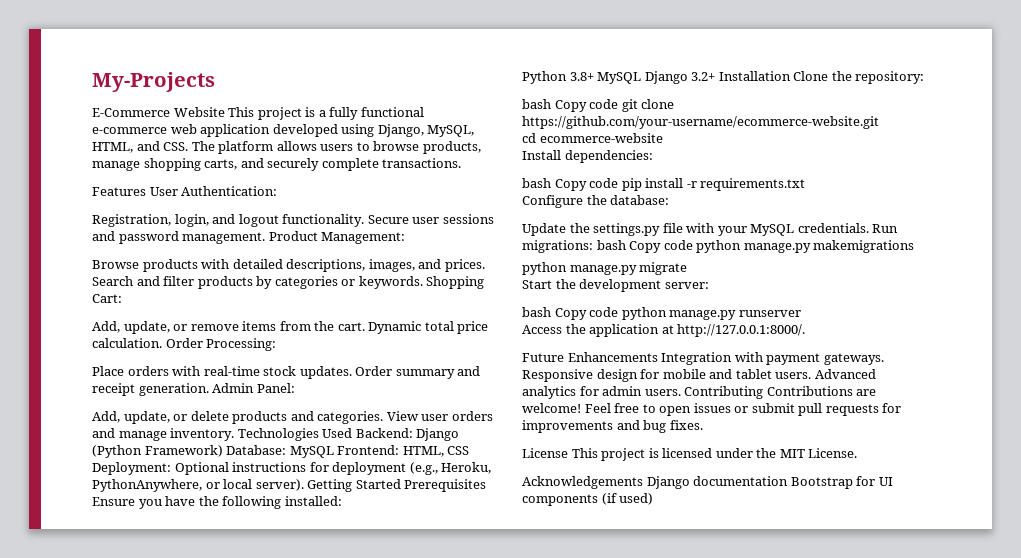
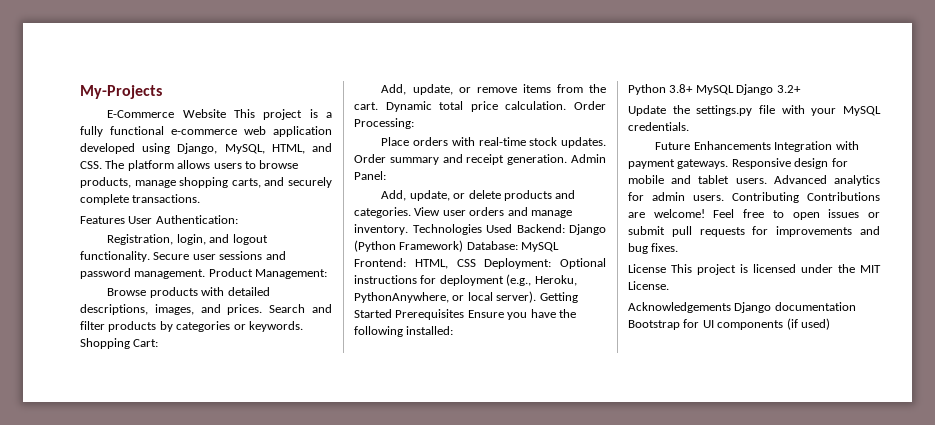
[718,71,925,84] [522,99,675,112] [522,116,879,129] [522,133,663,143] [522,150,653,163] [522,178,806,191] [522,195,670,208] Installation Clone the repository: // bash Copy code git clone https://github.com/your-username/ecommerce-website.git // cd ecommerce-website // Install dependencies: // bash Copy code pip install -r requirements.txt // Configure the database: -> (801, 89) none
[872,224,899,233] [522,240,915,253] [522,262,688,275] [522,279,709,292] [522,307,801,320] [522,324,806,337] Run migrations: bash Copy code python manage.py makemigrations // python manage.py migrate // Start the development server: // bash Copy code python manage.py runserver // Access the application at http://127.0.0.1:8000/. -> (689, 126) none

